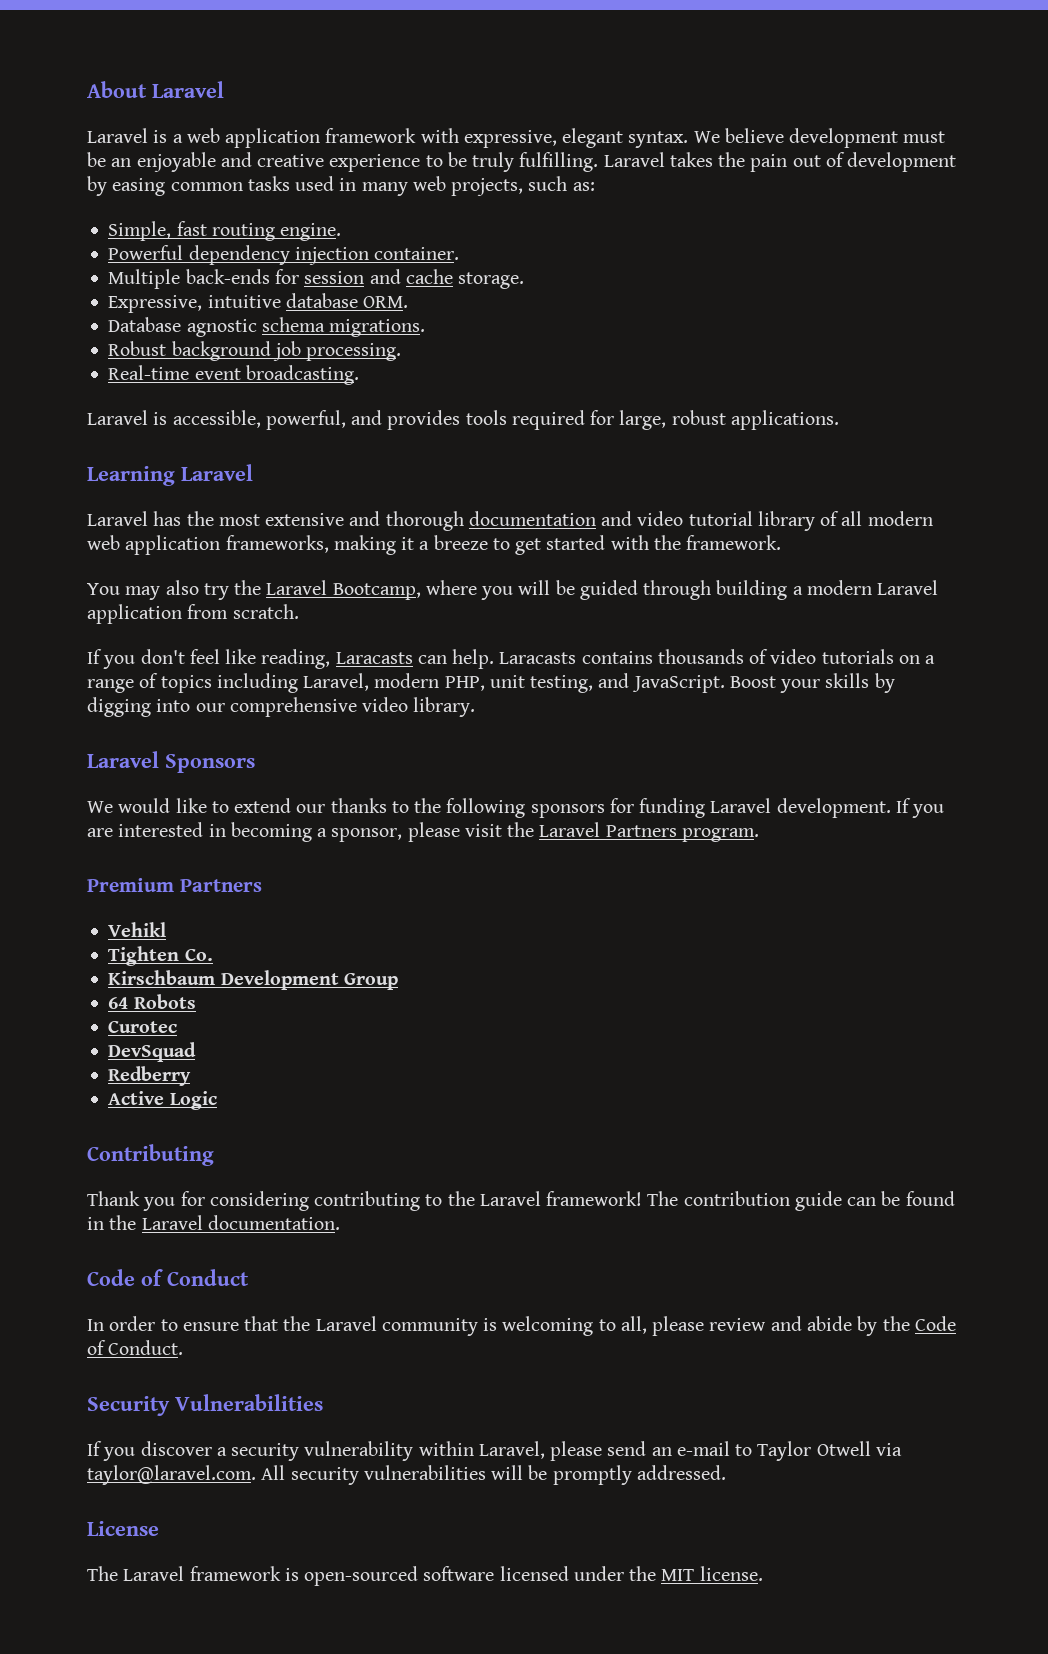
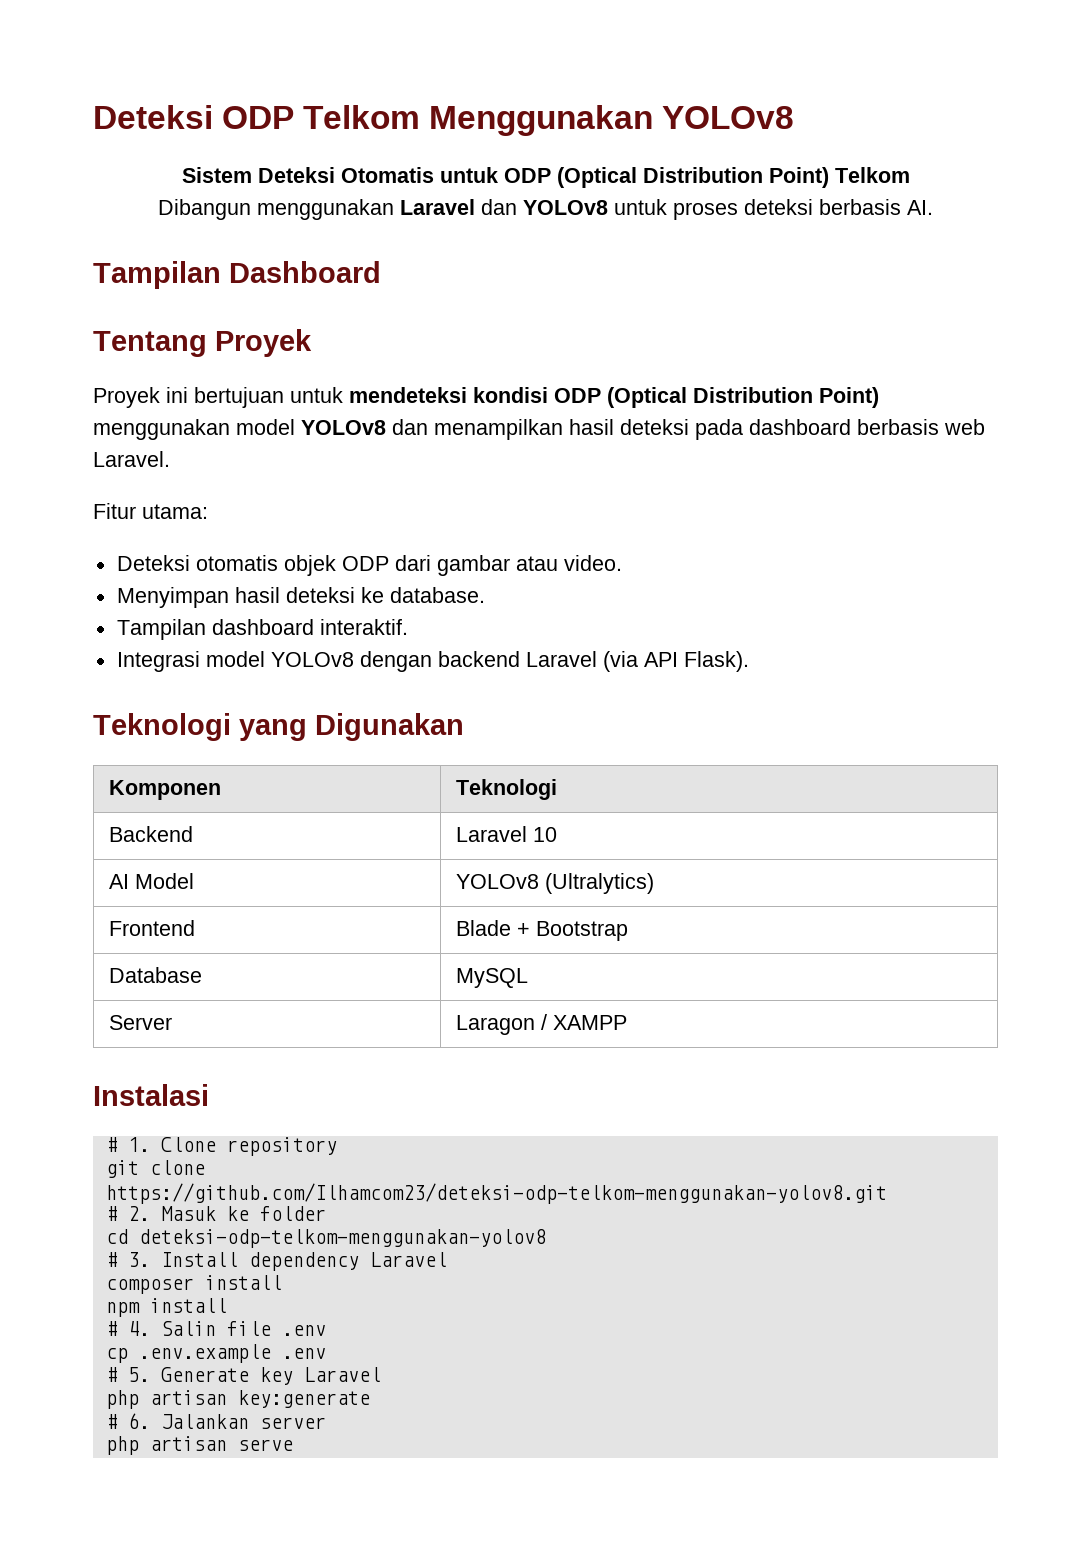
[87,81,224,98] [87,128,946,148] [87,152,957,172] [87,176,595,196] [108,221,342,241] [108,245,460,265] [108,269,525,289] [108,293,409,313] [108,317,426,337] [108,341,402,361] [108,365,359,385] [87,410,839,430] [87,464,253,486] [87,511,933,531] [87,535,782,555] [87,580,939,600] [87,604,299,624] [87,649,936,669] [87,673,895,693] [87,697,476,717] [87,751,255,773] [87,798,945,818] [87,822,759,842] [87,878,262,892] [108,922,167,937] [108,946,213,966] [108,970,398,990] [108,994,196,1009] [108,1020,178,1033] [108,1042,197,1062] [108,1066,192,1086] [108,1091,217,1110] [87,1144,214,1166] [87,1191,955,1211] [87,1215,340,1230] [87,1269,249,1286] [87,1316,956,1336] [87,1340,184,1355] [87,1394,323,1416] [87,1441,902,1461] [87,1465,726,1485] [87,1521,159,1536] [87,1566,763,1586] About Laravel // Laravel is a web application framework with expressive, elegant syntax. We believe development must be an enjoyable and creative experience to be truly fulfilling. Laravel takes the pain out of development by easing common tasks used in many web projects, such as: // Simple, fast routing engine. // Powerful dependency injection container. // Multiple back-ends for session and cache storage. // Expressive, intuitive database ORM. // Database agnostic schema migrations. // Robust background job processing. // Real-time event broadcasting. // Laravel is accessible, powerful, and provides tools required for large, robust applications. // Learning Laravel // Laravel has the most extensive and thorough documentation and video tutorial library of all modern web application frameworks, making it a breeze to get started with the framework. // You may also try the Laravel Bootcamp, where you will be guided through building a modern Laravel application from scratch. // If you don't feel like reading, Laracasts can help. Laracasts contains thousands of video tutorials on a range of topics including Laravel, modern PHP, unit testing, and JavaScript. Boost your skills by digging into our comprehensive video library. // Laravel Sponsors // We would like to extend our thanks to the following sponsors for funding Laravel development. If you are interested in becoming a sponsor, please visit the Laravel Partners program. // Premium Partners // Vehikl // Tighten Co. // Kirschbaum Development Group // 64 Robots // Curotec // DevSquad // Redberry // Active Logic // Contributing // Thank you for considering contributing to the Laravel framework! The contribution guide can be found in the Laravel documentation. // Code of Conduct // In order to ensure that the Laravel community is welcoming to all, please review and abide by the Code of Conduct. // Security Vulnerabilities // If you discover a security vulnerability within Laravel, please send an e-mail to Taylor Otwell via taylor@laravel.com. All security vulnerabilities will be promptly addressed. // License // The Laravel framework is open-sourced software licensed under the MIT license. -> [93,105,795,136] [181,167,910,188] [158,199,933,220] [93,261,381,289] [93,329,312,357] [93,387,879,408] [93,419,985,440] [93,451,170,467] [93,503,208,519] [116,555,622,576] [116,587,485,608] [116,619,408,640] [116,651,749,672] [93,713,464,741] [109,780,222,800] [456,779,558,800] [109,826,194,842] [456,826,558,842] [109,873,195,889] [456,873,655,894] [109,920,196,936] [456,920,629,941] [109,967,203,983] [456,968,529,988] [109,1015,173,1030] [456,1014,628,1035] [93,1084,209,1106] [105,1137,337,1156] [105,1160,205,1178] [105,1183,887,1204] [105,1206,326,1221] [105,1229,546,1248] [105,1252,447,1271] [105,1275,282,1294] [105,1298,227,1317] [105,1321,326,1336] [105,1344,326,1363] [105,1367,381,1385] [105,1390,370,1409] [105,1413,326,1429] [105,1436,293,1455] Deteksi ODP Telkom Menggunakan YOLOv8 // Sistem Deteksi Otomatis untuk ODP (Optical Distribution Point) Telkom // Dibangun menggunakan Laravel dan YOLOv8 untuk proses deteksi berbasis AI. // Tampilan Dashboard // Tentang Proyek // Proyek ini bertujuan untuk mendeteksi kondisi ODP (Optical Distribution Point) menggunakan model YOLOv8 dan menampilkan hasil deteksi pada dashboard berbasis web Laravel. // Fitur utama: // Deteksi otomatis objek ODP dari gambar atau video. // Menyimpan hasil deteksi ke database. // Tampilan dashboard interaktif. // Integrasi model YOLOv8 dengan backend Laravel (via API Flask). // Teknologi yang Digunakan // Komponen | Teknologi // Backend | Laravel 10 // AI Model | YOLOv8 (Ultralytics) // Frontend | Blade + Bootstrap // Database | MySQL // Server | Laragon / XAMPP // Instalasi // # 1. Clone repository // git clone https://github.com/Ilhamcom23/deteksi-odp-telkom-menggunakan-yolov8.git // # 2. Masuk ke folder // cd deteksi-odp-telkom-menggunakan-yolov8 // # 3. Install dependency Laravel // composer install // npm install // # 4. Salin file .env // cp .env.example .env // # 5. Generate key Laravel // php artisan key:generate // # 6. Jalankan server // php artisan serve

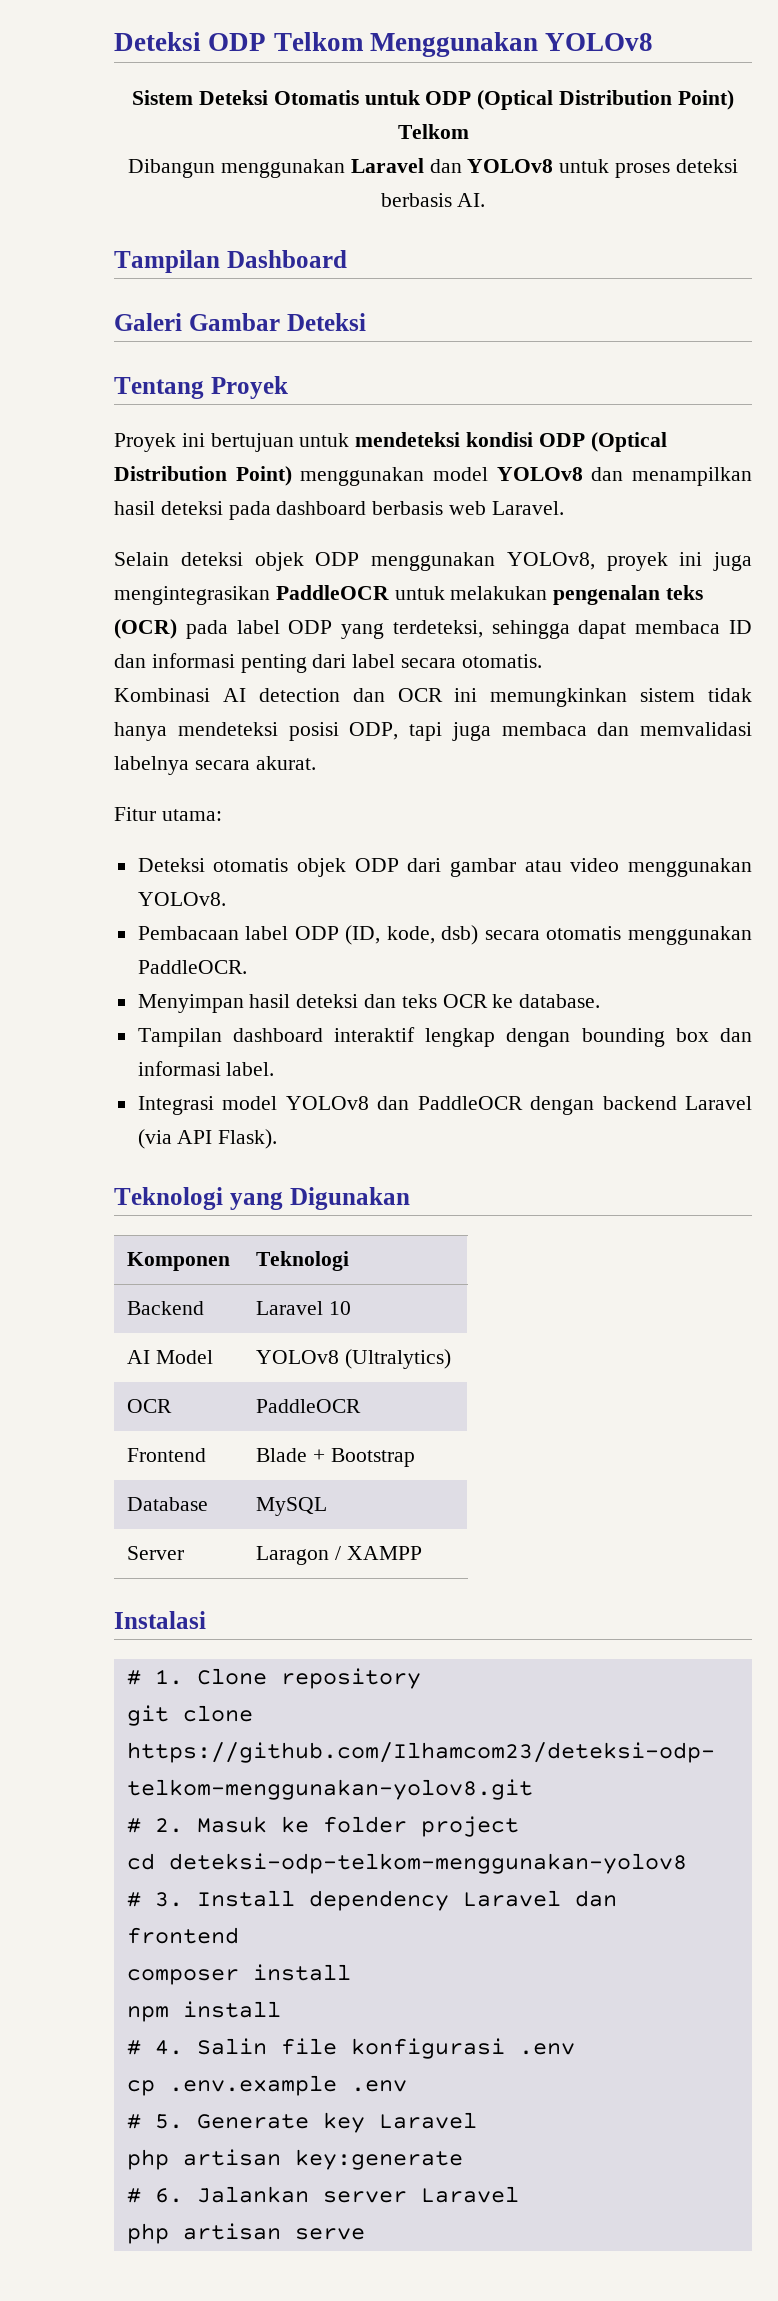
(381, 272) none -> [114,313,366,331] // Galeri Gambar Deteksi
(170, 459) none -> [114,552,752,571] [114,585,704,605] [114,619,752,639] [114,653,542,673] [114,688,752,707] [114,722,752,741] [114,756,316,775] // Selain deteksi objek ODP menggunakan YOLOv8, proyek ini juga mengintegrasikan PaddleOCR untuk melakukan pengenalan teks (OCR) pada label ODP yang terdeteksi, sehingga dapat membaca ID dan informasi penting dari label secara otomatis. // Kombinasi AI detection dan OCR ini memungkinkan sistem tidak hanya mendeteksi posisi ODP, tapi juga membaca dan memvalidasi labelnya secara akurat.
[563,555,622,571] video. -> [570,858,752,877] [137,892,226,906] [137,925,752,945] [137,960,247,974] video menggunakan YOLOv8. // Pembacaan label ODP (ID, kode, dsb) secara otomatis menggunakan PaddleOCR.
(355, 595) none -> [364,994,488,1008] dan teks OCR
[319,619,408,635] interaktif. -> [334,1027,752,1047] [137,1061,275,1076] interaktif lengkap dengan bounding box dan informasi label.
(354, 659) none -> [377,1096,523,1110] dan PaddleOCR
(655, 883) none -> [126,1399,172,1413] [255,1399,361,1413] // OCR | PaddleOCR
(326, 1213) none -> [420,1816,519,1837] project
(447, 1259) none -> [574,1890,617,1907] [126,1927,239,1944] dan frontend
(271, 1328) none -> [350,2038,505,2059] konfigurasi
(326, 1423) none -> [420,2186,519,2203] Laravel

